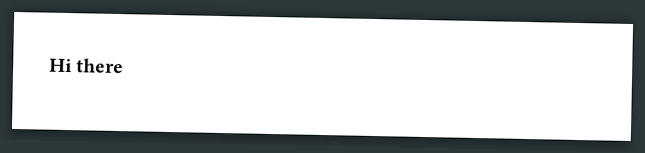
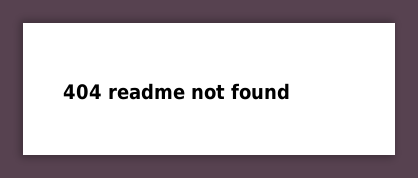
[49,58,125,74] Hi there -> [63,83,290,100] 404 readme not found

